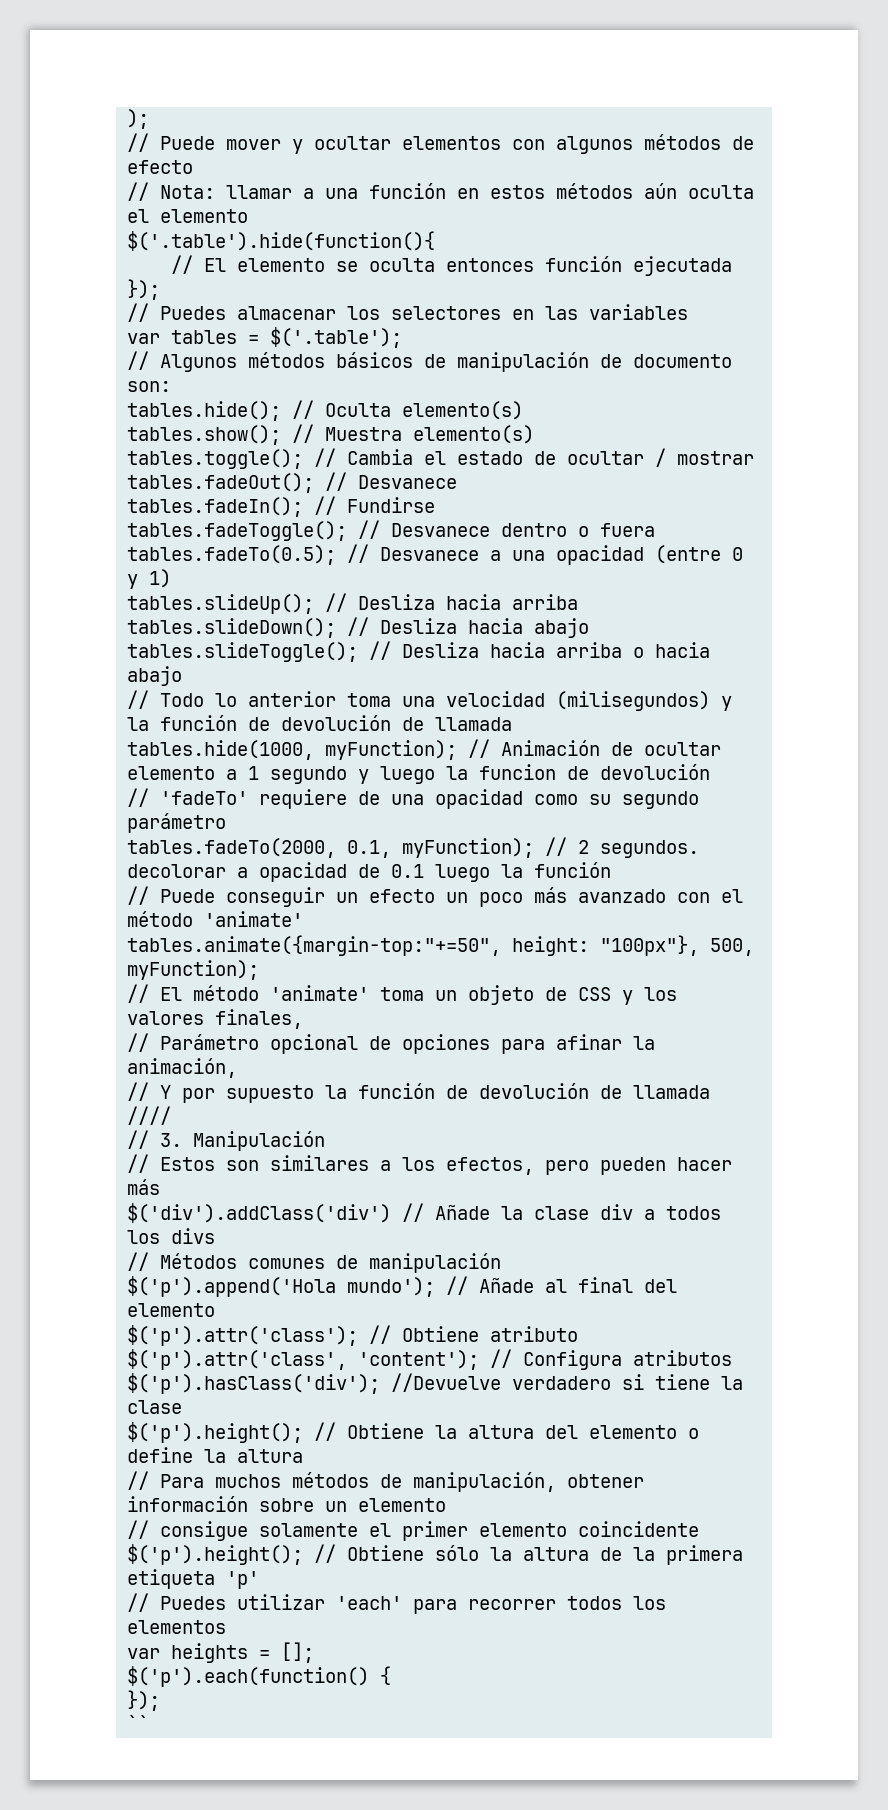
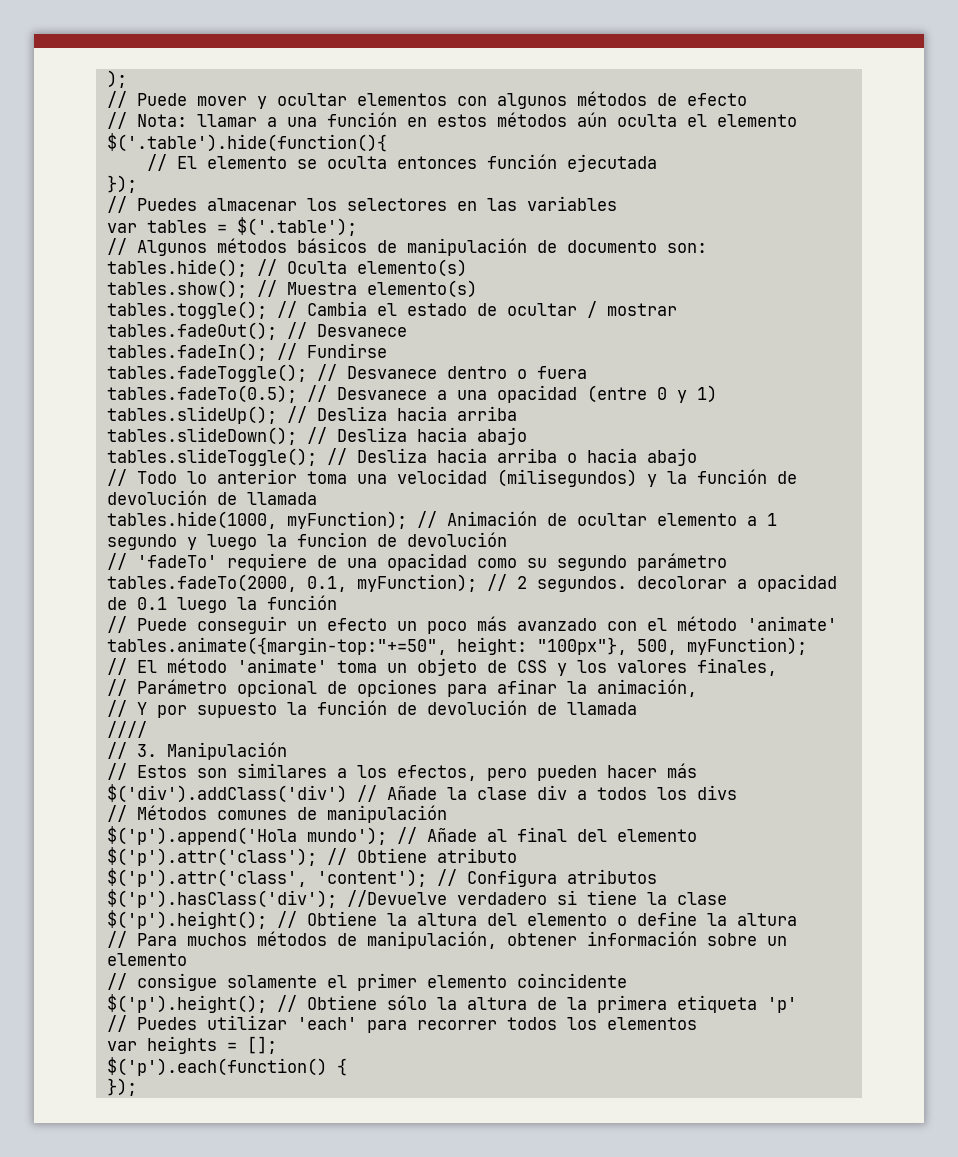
[127,1715,150,1731] // `` -> (137, 1087) none

